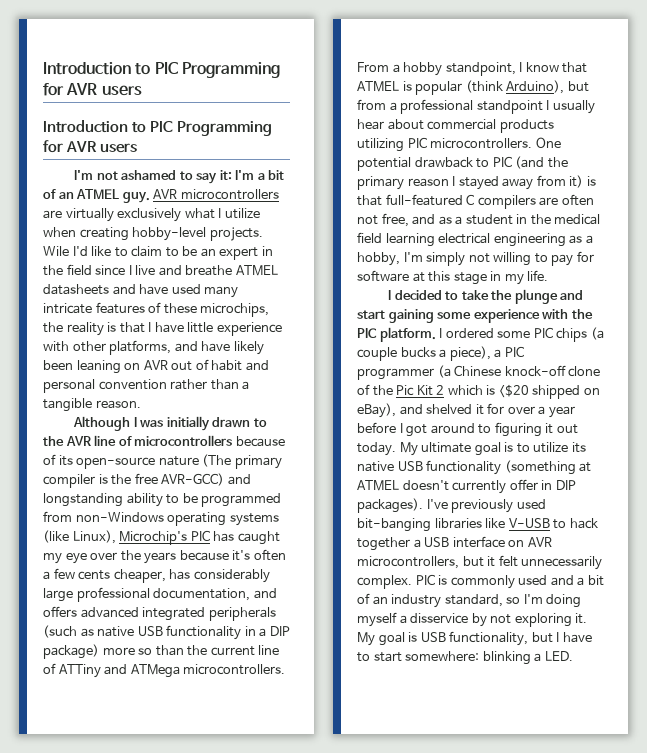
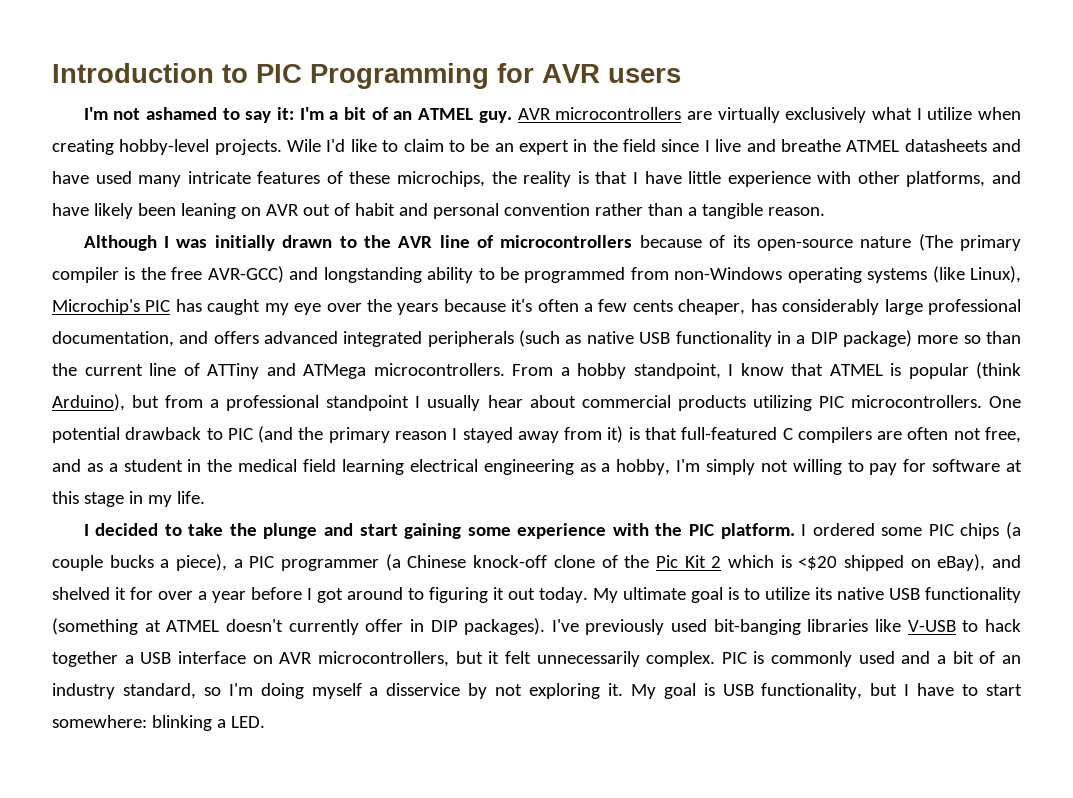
[43,62,280,78] [43,83,142,96] [43,120,273,136] [43,140,138,153] Introduction to PIC Programming for AVR users // Introduction to PIC Programming for AVR users -> [52,63,681,89] Introduction to PIC Programming for AVR users

